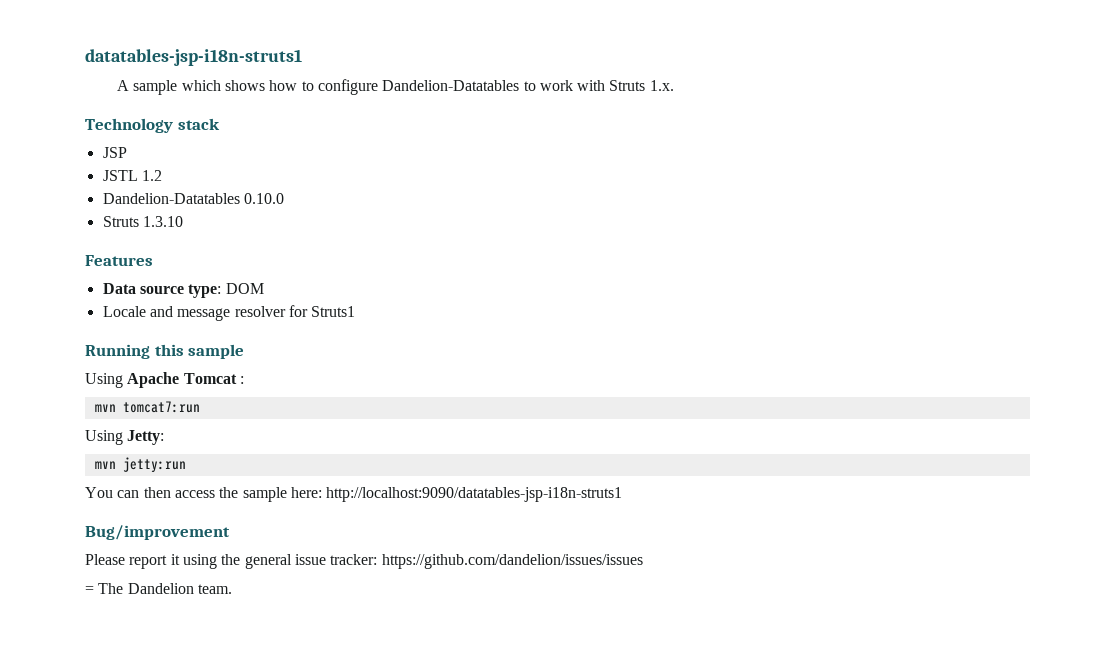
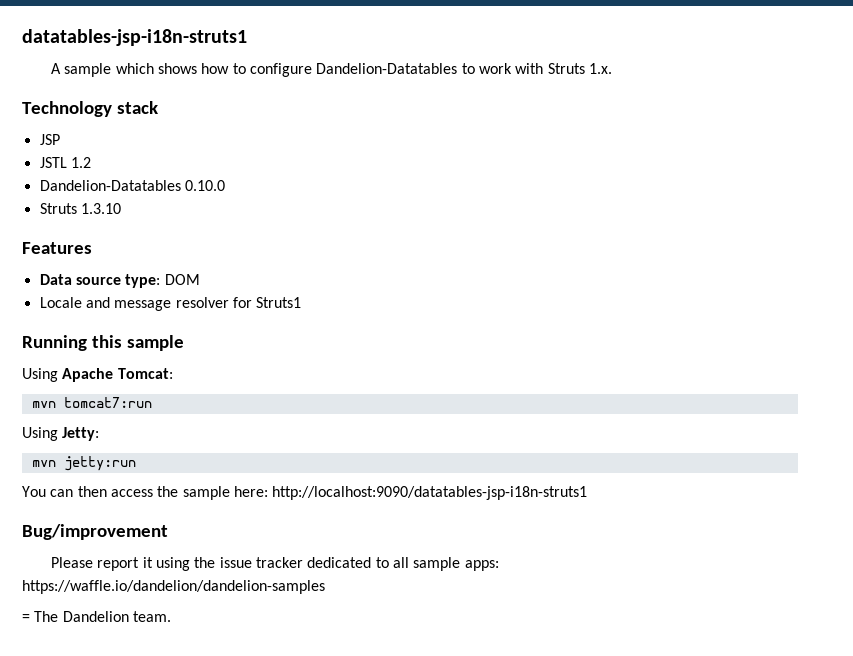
[183,373,244,384] Tomcat : -> [117,368,173,379] Tomcat:
[244,554,643,569] general issue tracker: https://github.com/dandelion/issues/issues -> [219,557,499,571] [22,580,325,594] issue tracker dedicated to all sample apps: https://waffle.io/dandelion/dandelion-samples

